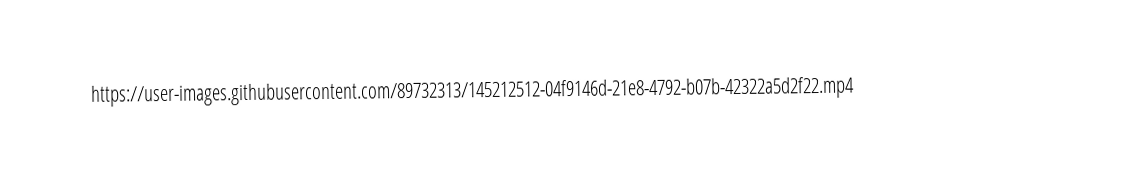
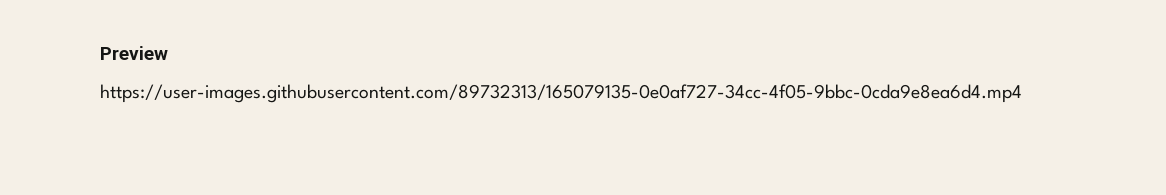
[90,76,855,107] https://user-images.githubusercontent.com/89732313/145212512-04f9146d-21e8-4792-b07b-42322a5d2f22.mp4 -> [100,46,168,60] [100,84,1022,103] Preview // https://user-images.githubusercontent.com/89732313/165079135-0e0af727-34cc-4f05-9bbc-0cda9e8ea6d4.mp4

